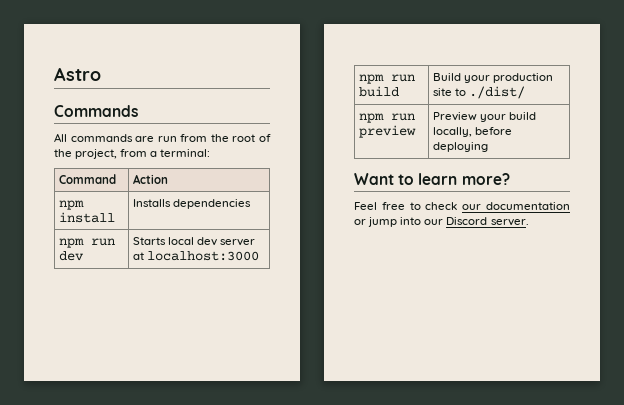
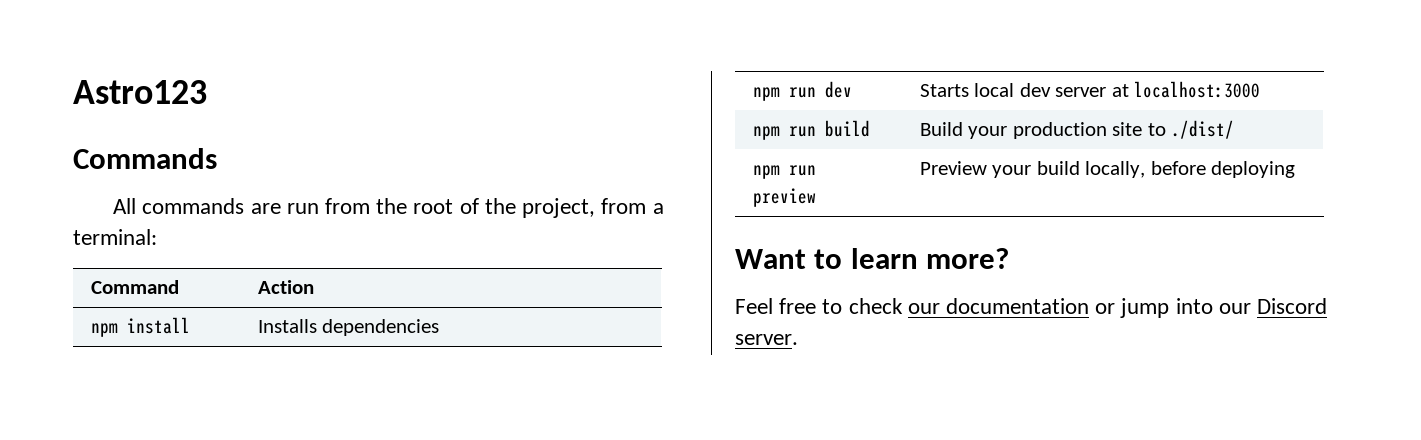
[54,67,101,81] Astro -> [73,80,207,104] Astro123

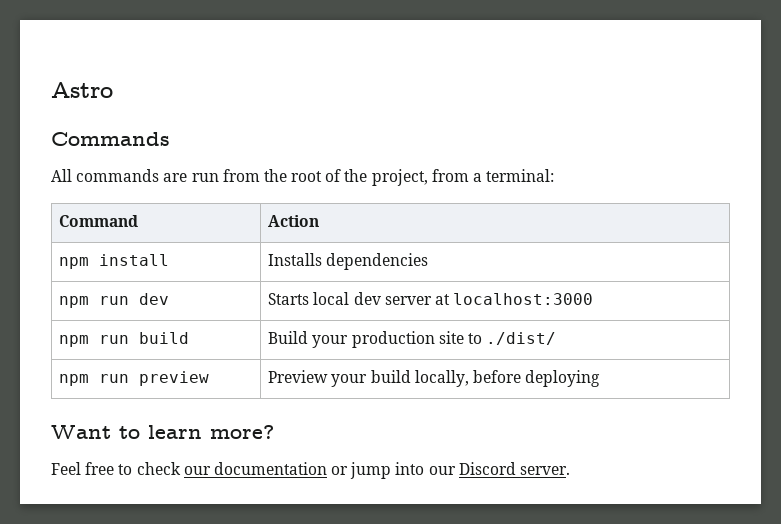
[73,80,207,104] Astro123 -> [51,82,113,98] Astro

